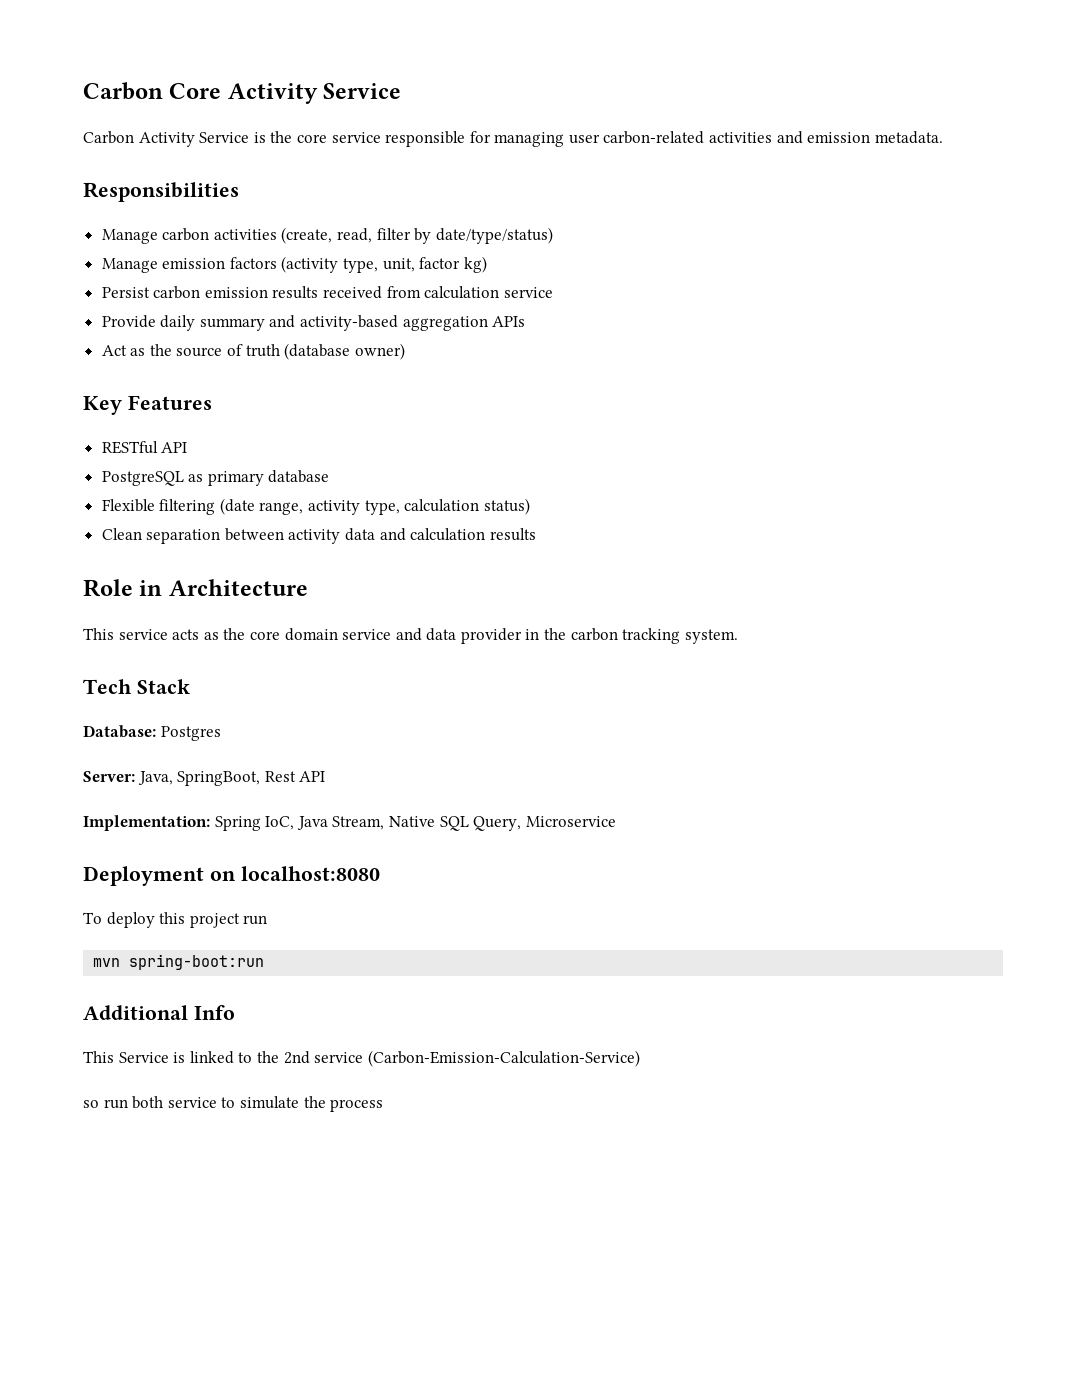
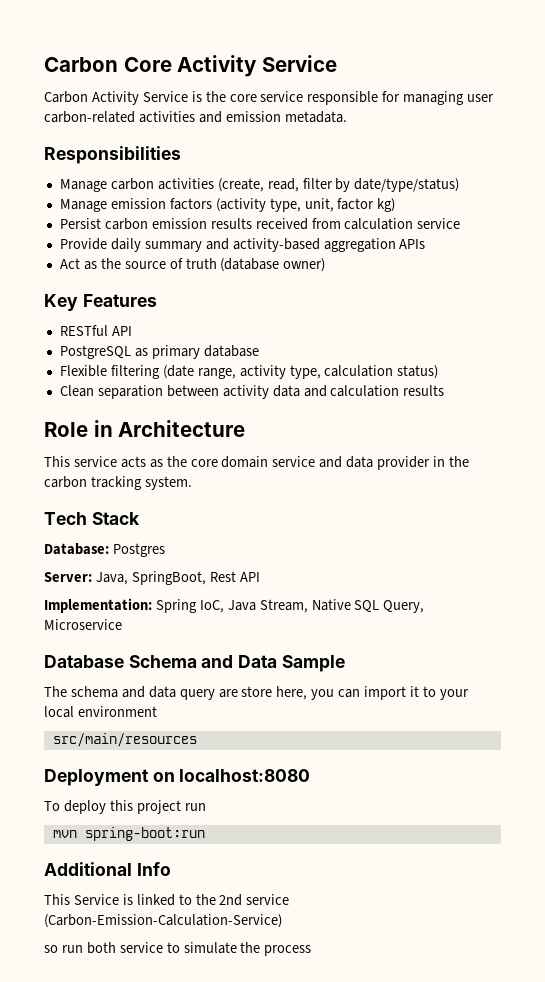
(616, 821) none -> [44,655,345,672] [44,686,469,700] [44,706,157,718] [52,733,197,747] // Database Schema and Data Sample // The schema and data query are store here, you can import it to your local environment // src/main/resources

